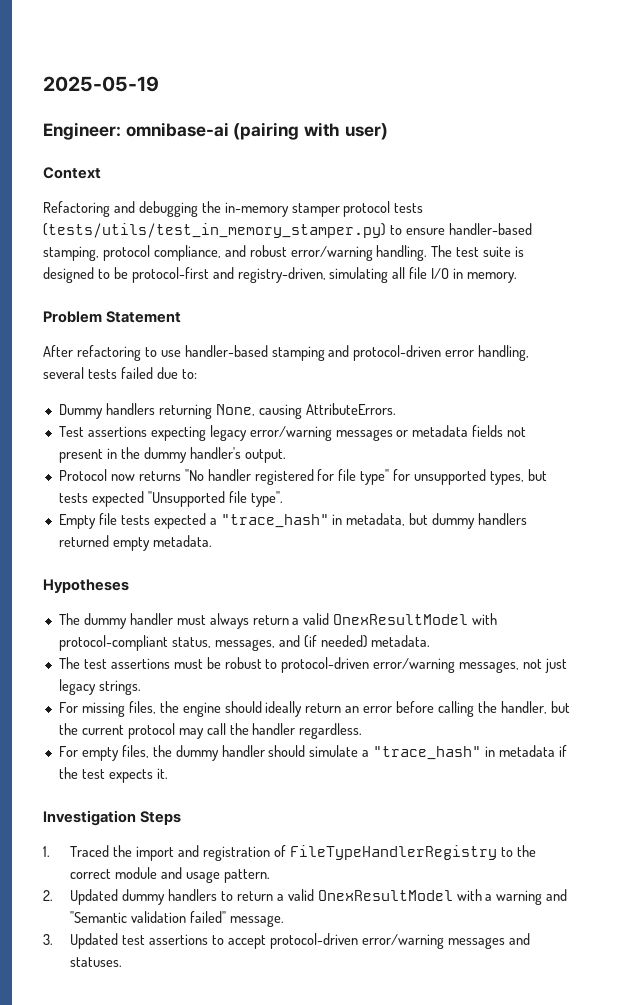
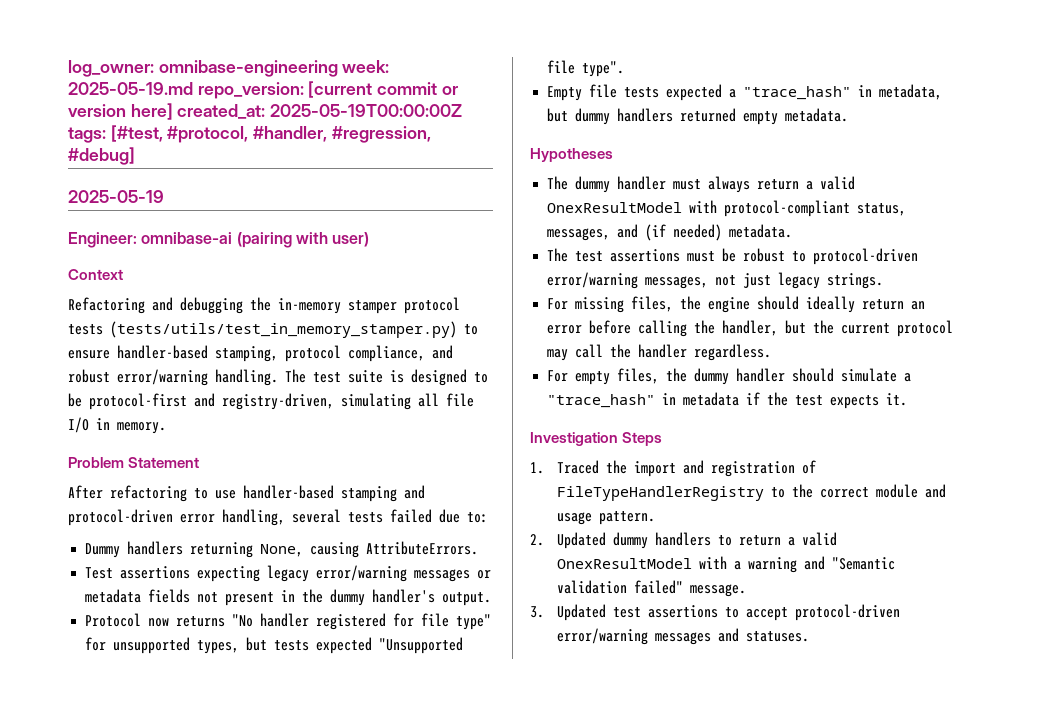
(43, 84) none -> [68,60,390,77] [68,81,458,99] [68,103,463,120] [68,125,431,143] [68,147,135,165] log_owner: omnibase-engineering week: 2025-05-19.md repo_version: [current commit or version here] created_at: 2025-05-19T00:00:00Z tags: [#test, #protocol, #handler, #regression, #debug] //

